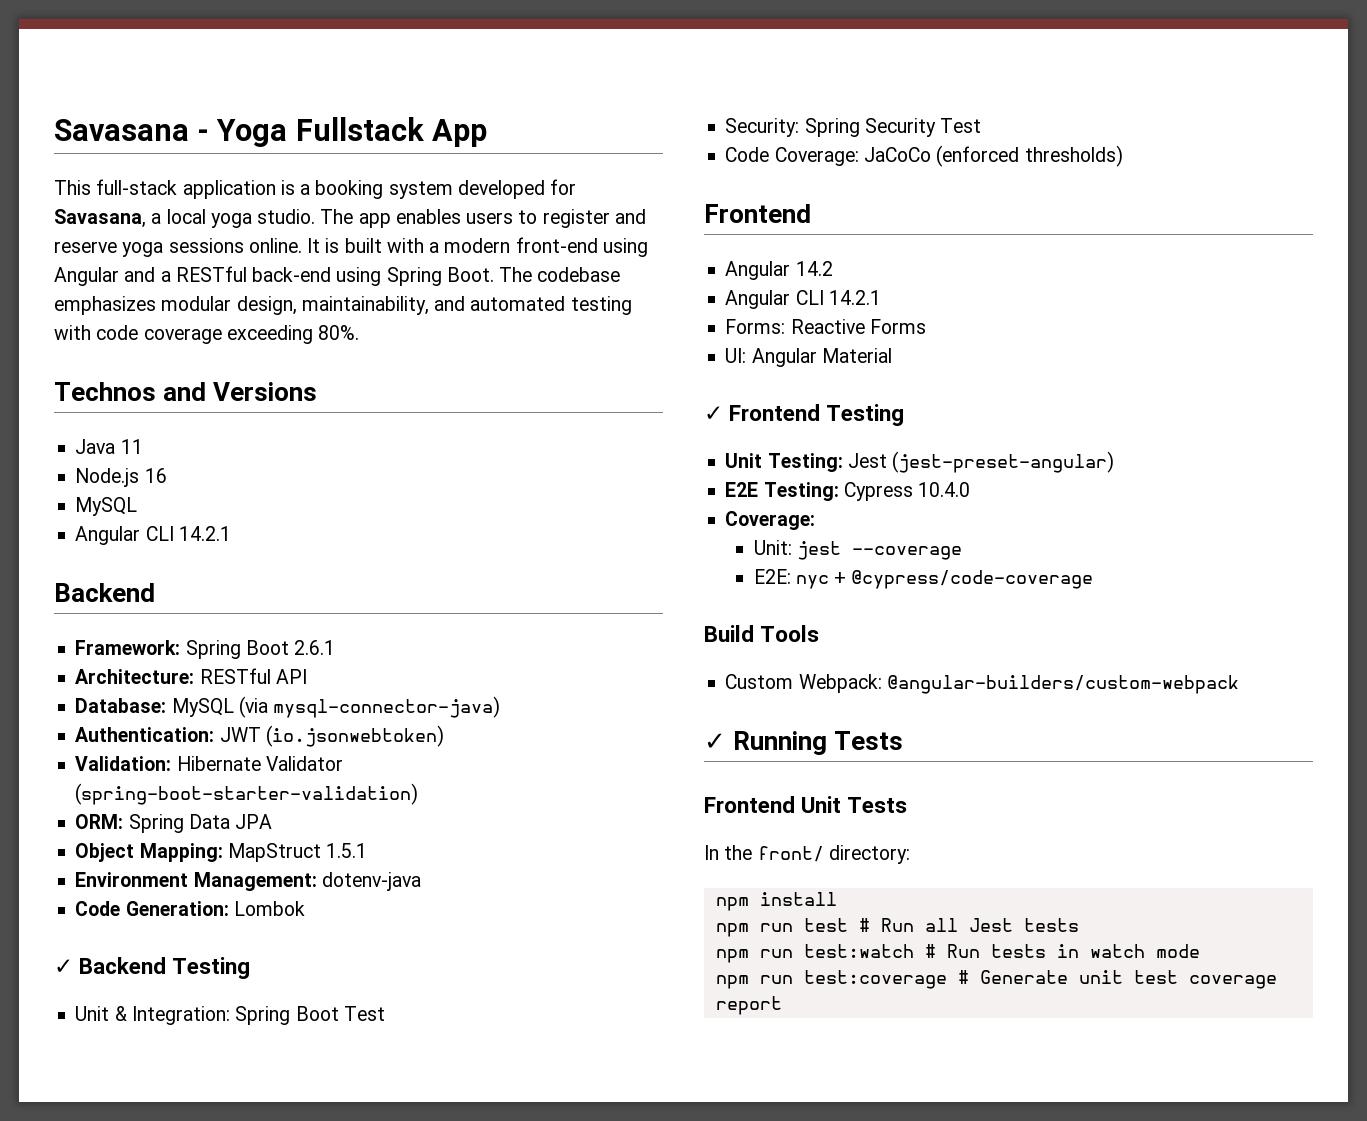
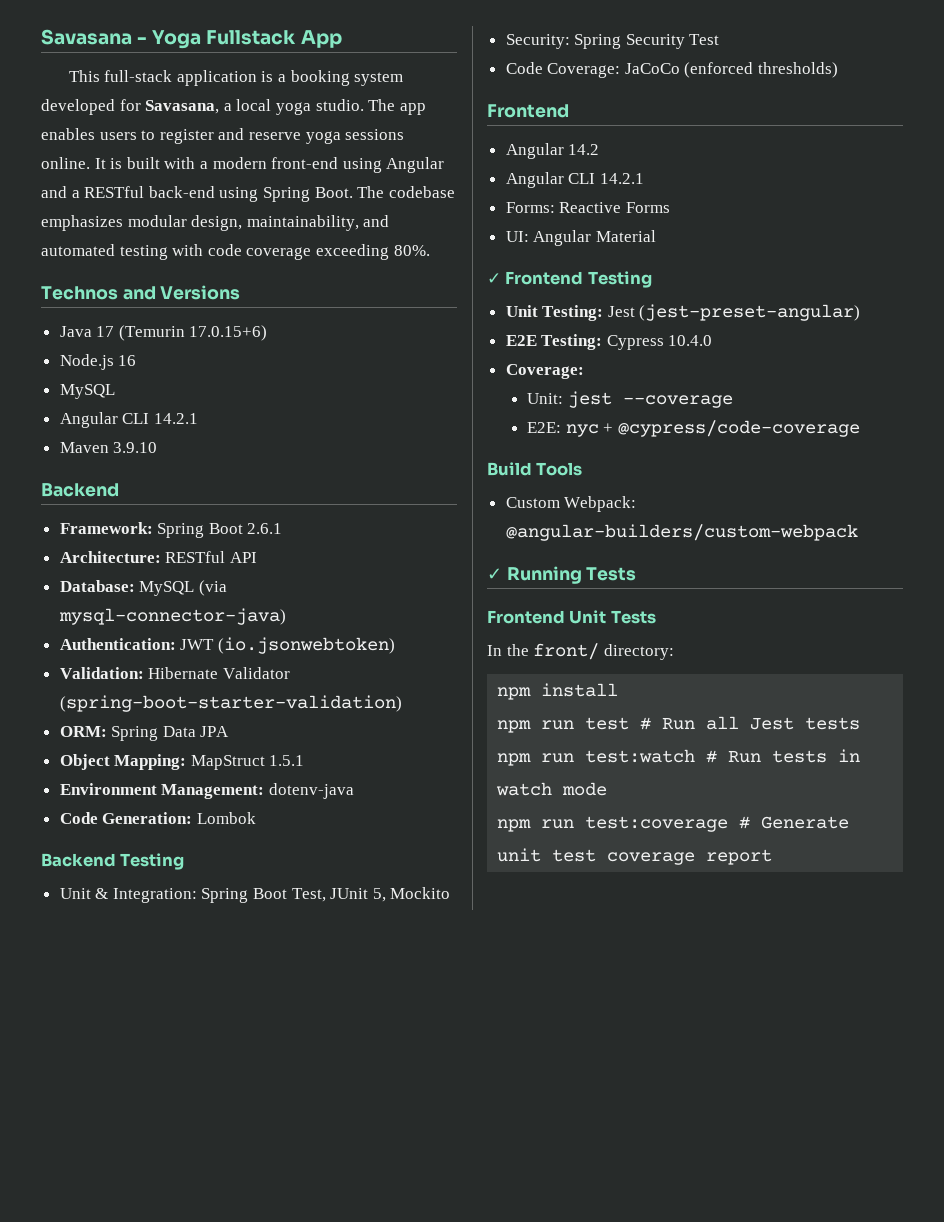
[120,439,143,454] 11 -> [96,325,268,341] 17 (Temurin 17.0.15+6)
(231, 533) none -> [59,442,158,453] // Maven 3.9.10
[54,959,73,974] ✓ -> (256, 818) none
[343,1006,385,1021] Test -> [291,887,451,902] Test, JUnit 5, Mockito

